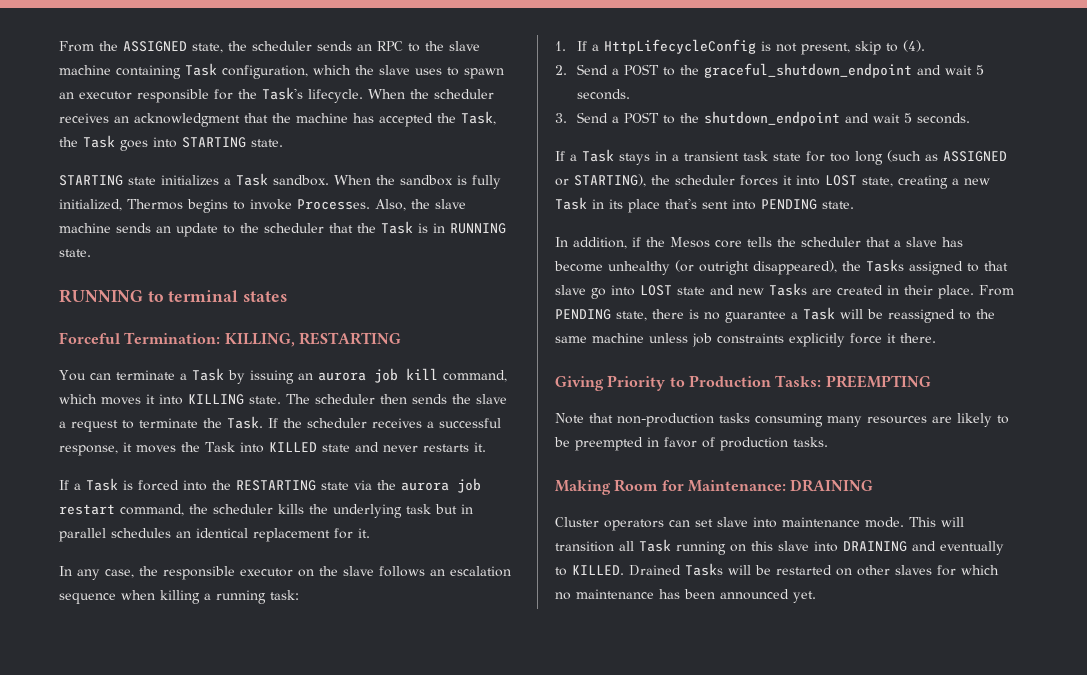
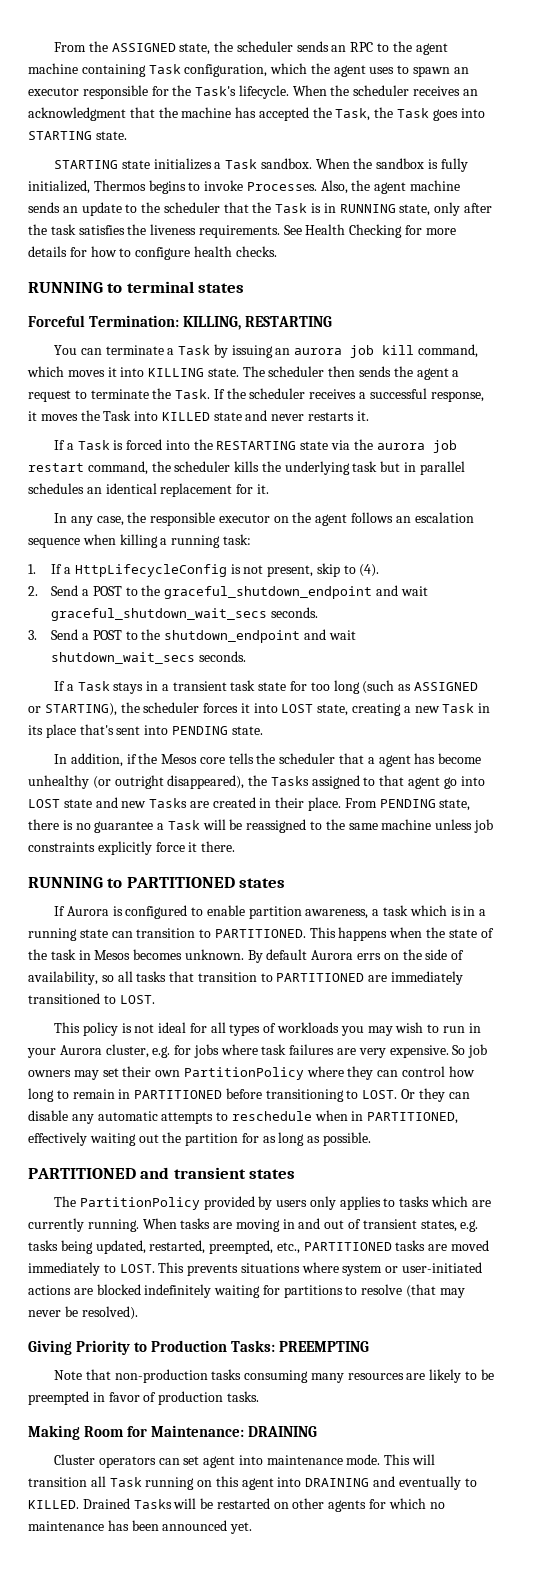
[449,41,480,51] slave -> [415,43,448,55] agent
[379,65,410,75] slave -> [333,65,366,77] agent
[435,199,466,209] slave -> [374,182,407,194] agent
[59,249,91,257] state. -> [399,202,492,216] [28,224,456,238] [28,246,277,260] state, only after the task satisfies the liveness requirements. See Health Checking for more details for how to configure health checks.
[476,394,507,404] slave -> [416,368,449,380] agent
[343,566,374,576] slave -> [315,514,348,526] agent
[976,65,985,75] 5 -> [51,608,268,621] graceful_shutdown_wait_secs
[904,113,913,123] 5 -> [51,652,196,664] shutdown_wait_secs
[906,237,937,247] slave -> [378,755,411,767] agent
[555,285,586,295] slave -> [408,777,441,789] agent
(936, 338) none -> [28,877,286,888] [53,905,487,919] [28,927,494,941] [28,949,465,963] [28,971,464,985] [28,993,155,1004] [53,1022,481,1036] [27,1044,488,1058] [28,1066,475,1080] [28,1088,470,1102] [28,1110,459,1124] [28,1132,372,1146] [28,1167,296,1179] [53,1196,491,1210] [28,1218,479,1232] [28,1240,490,1254] [28,1262,483,1276] [28,1284,465,1298] [28,1306,138,1320] // RUNNING to PARTITIONED states // If Aurora is configured to enable partition awareness, a task which is in a running state can transition to PARTITIONED. This happens when the state of the task in Mesos becomes unknown. By default Aurora errs on the side of availability, so all tasks that transition to PARTITIONED are immediately transitioned to LOST. // This policy is not ideal for all types of workloads you may wish to run in your Aurora cluster, e.g. for jobs where task failures are very expensive. So job owners may set their own PartitionPolicy where they can control how long to remain in PARTITIONED before transitioning to LOST. Or they can disable any automatic attempts to reschedule when in PARTITIONED, effectively waiting out the partition for as long as possible. // PARTITIONED and transient states // The PartitionPolicy provided by users only applies to tasks which are currently running. When tasks are moving in and out of transient states, e.g. tasks being updated, restarted, preempted, etc., PARTITIONED tasks are moved immediately to LOST. This prevents situations where system or user-initiated actions are blocked indefinitely waiting for partitions to resolve (that may never be resolved).
[717,517,748,527] slave -> [203,1456,236,1468] agent
[778,541,809,551] slave -> [241,1478,274,1490] agent
[895,565,932,575] slaves -> [328,1500,367,1512] agents

